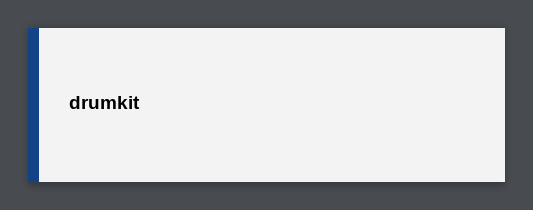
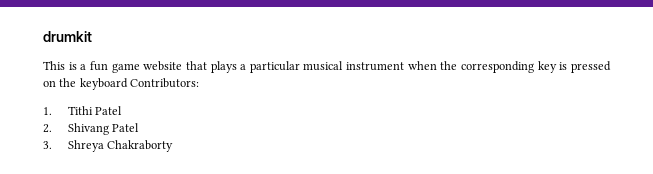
(140, 102) none -> [43,61,611,73] [43,78,200,90] [43,106,123,115] [43,123,140,135] [43,140,174,152] // This is a fun game website that plays a particular musical instrument when the corresponding key is pressed on the keyboard Contributors: // 1. Tithi Patel // 2. Shivang Patel // 3. Shreya Chakraborty

